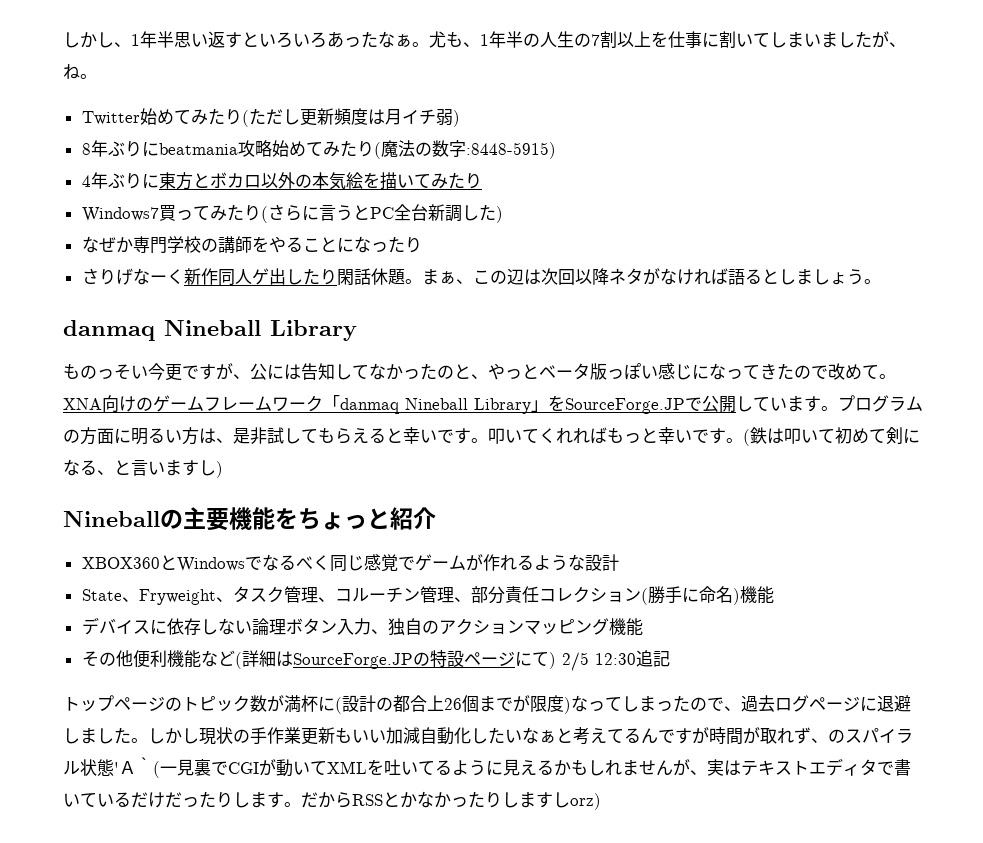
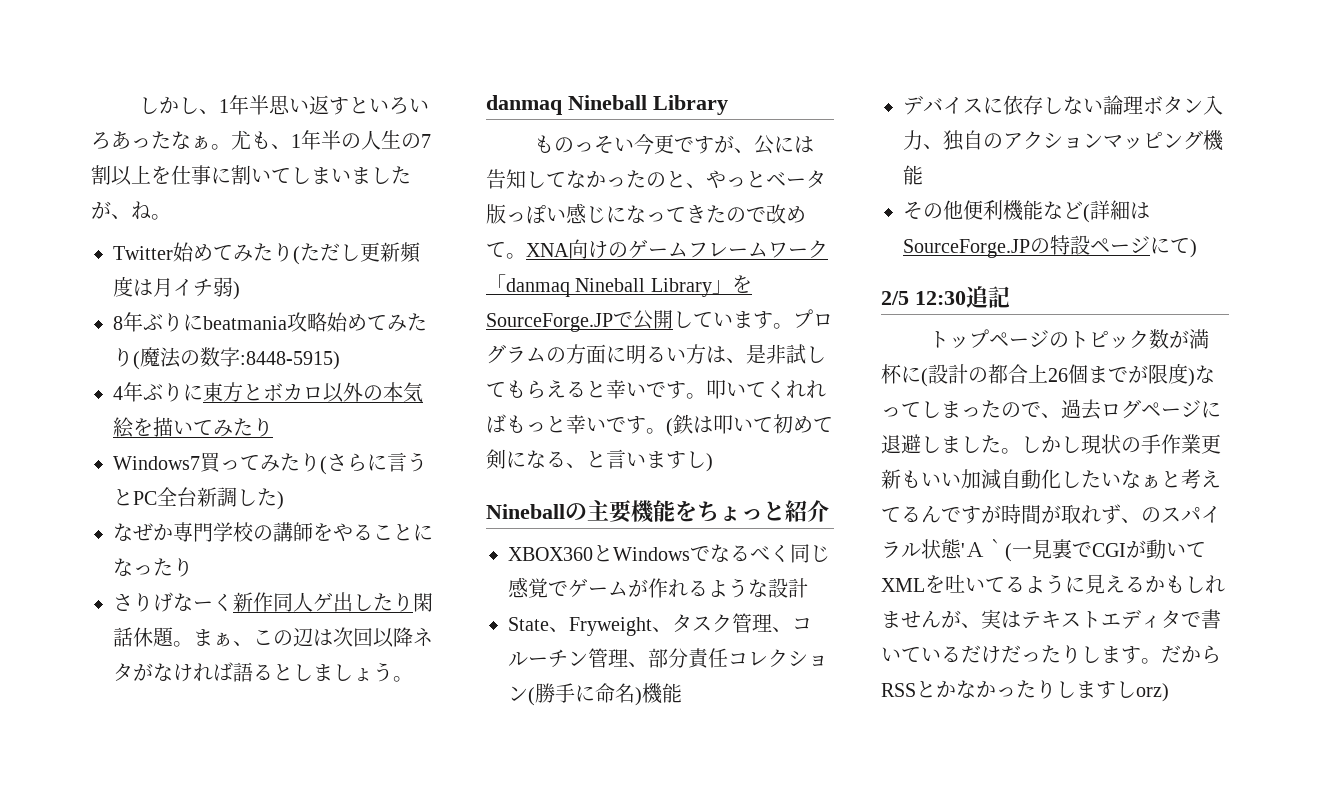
(556, 660) none -> (1197, 248) //

